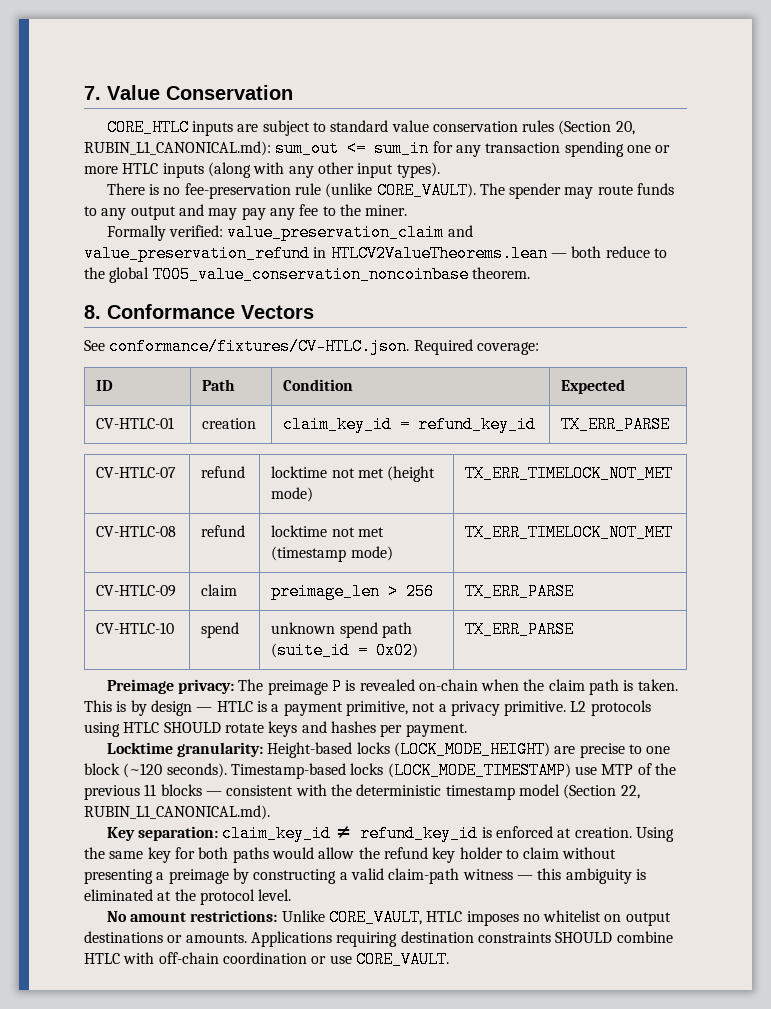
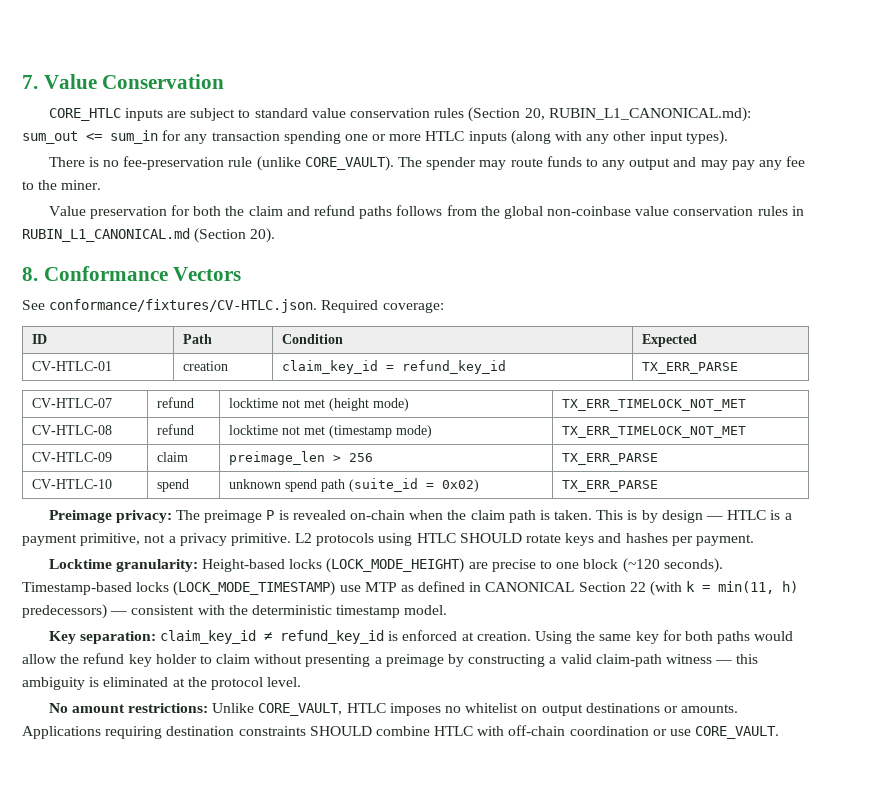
[106,224,473,241] [84,245,667,262] [84,266,530,283] Formally verified: value_preservation_claim and value_preservation_refund in HTLCV2ValueTheorems.lean — both reduce to the global T005_value_conservation_noncoinbase theorem. -> [48,205,804,219] [22,228,276,243] Value preservation for both the claim and refund paths follows from the global non-coinbase value conservation rules in RUBIN_L1_CANONICAL.md (Section 20).
[637,763,676,775] [84,784,202,800] of the previous 11 blocks -> [400,581,799,596] [22,604,107,619] as defined in CANONICAL Section 22 (with k = min(11, h) predecessors)
[518,784,640,799] [84,805,270,820] model (Section 22, RUBIN_L1_CANONICAL.md). -> [404,605,448,615] model.

